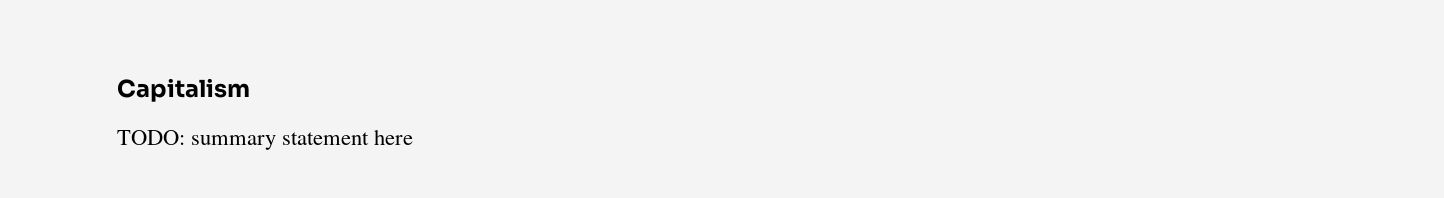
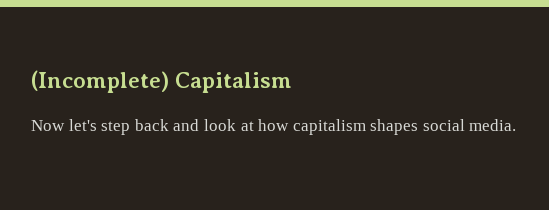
(117, 90) none -> [31,70,169,93] (Incomplete)
[117,129,414,150] TODO: summary statement here -> [31,119,517,135] Now let's step back and look at how capitalism shapes social media.

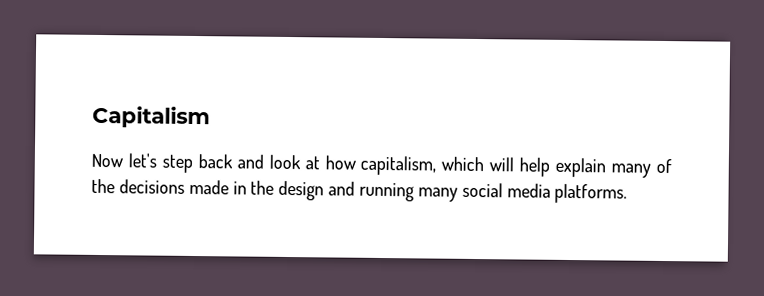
[31,70,169,93] (Incomplete) -> (92, 117) none
[292,119,517,135] capitalism shapes social media. -> [360,155,673,178] [91,178,628,204] capitalism, which will help explain many of the decisions made in the design and running many social media platforms.

